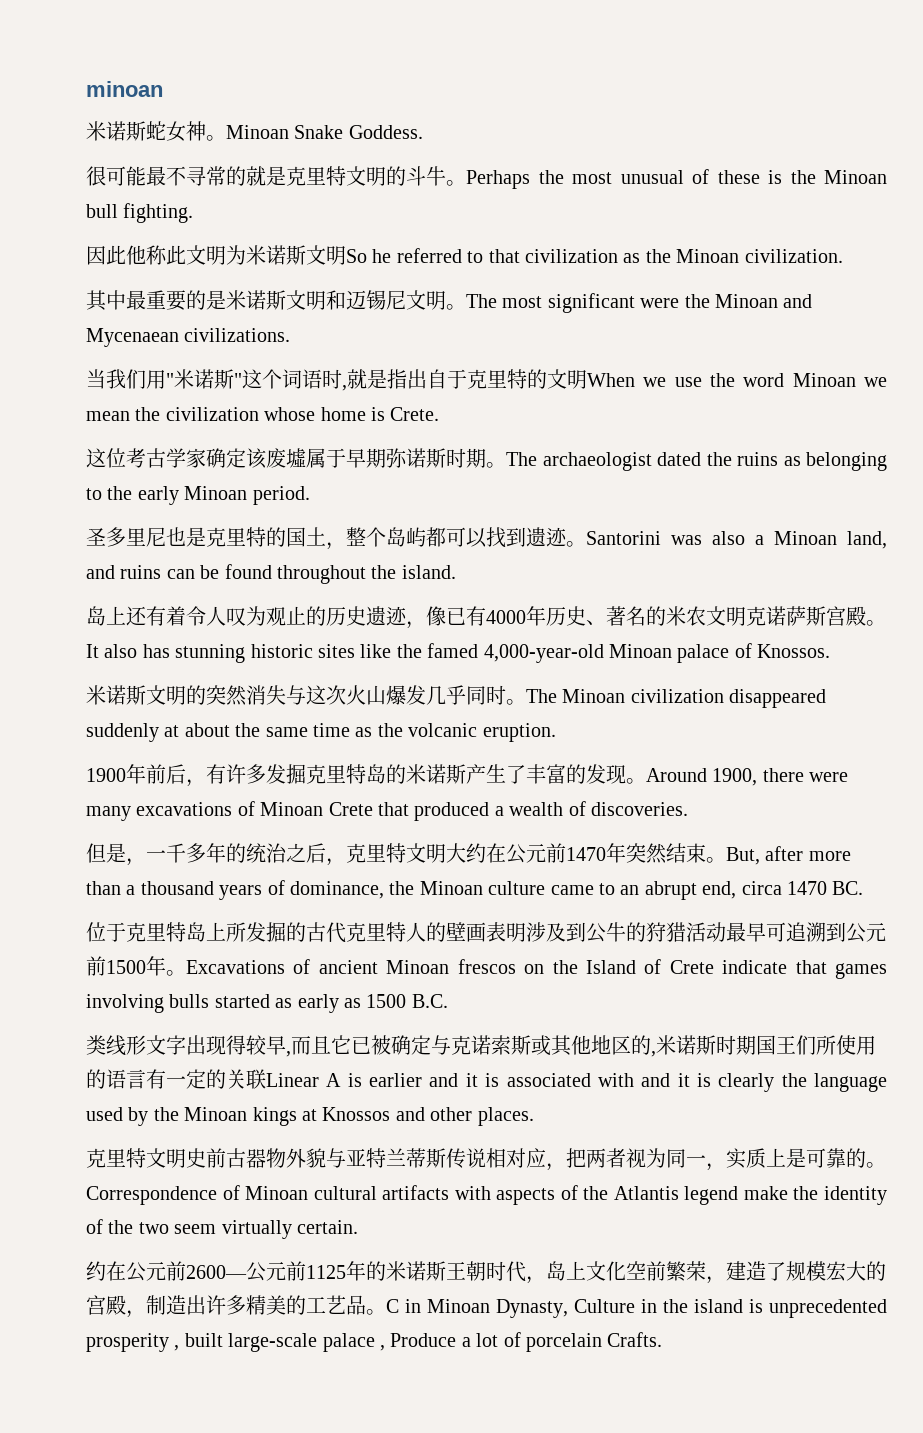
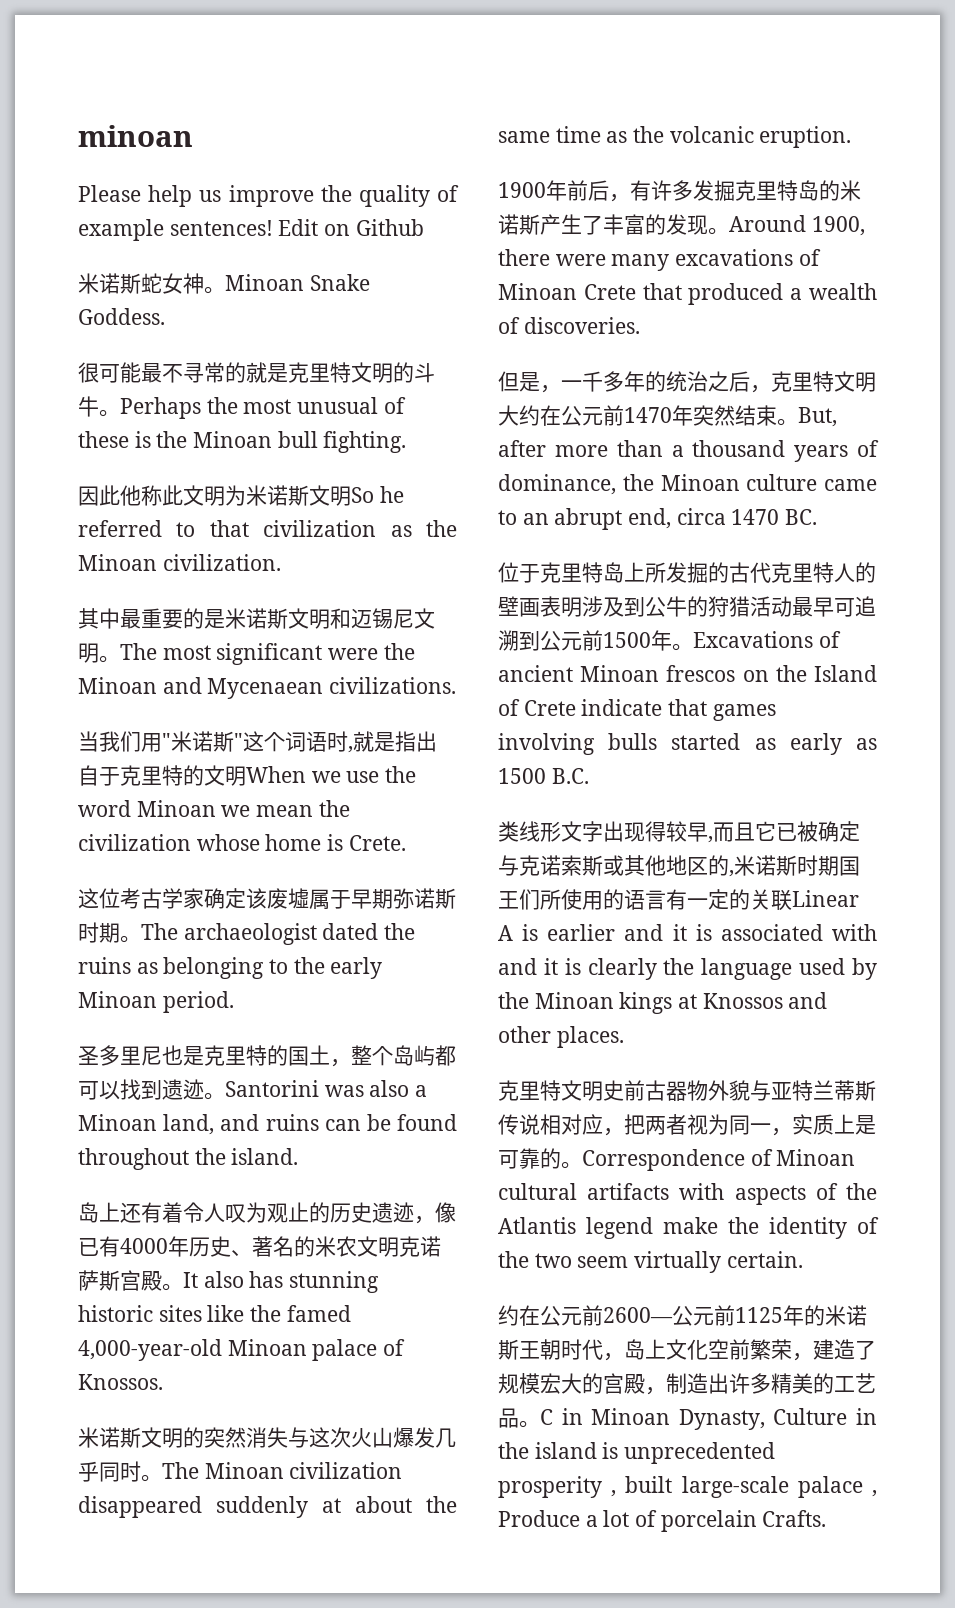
(163, 89) none -> [78,185,459,207] [78,219,424,241] // Please help us improve the quality of example sentences! Edit on Github

